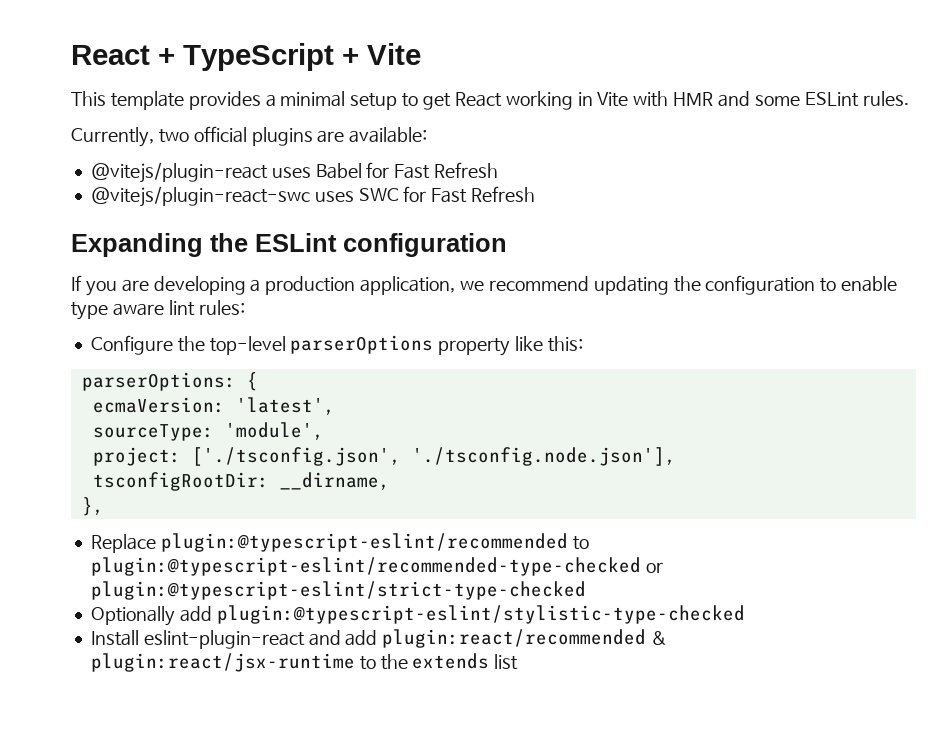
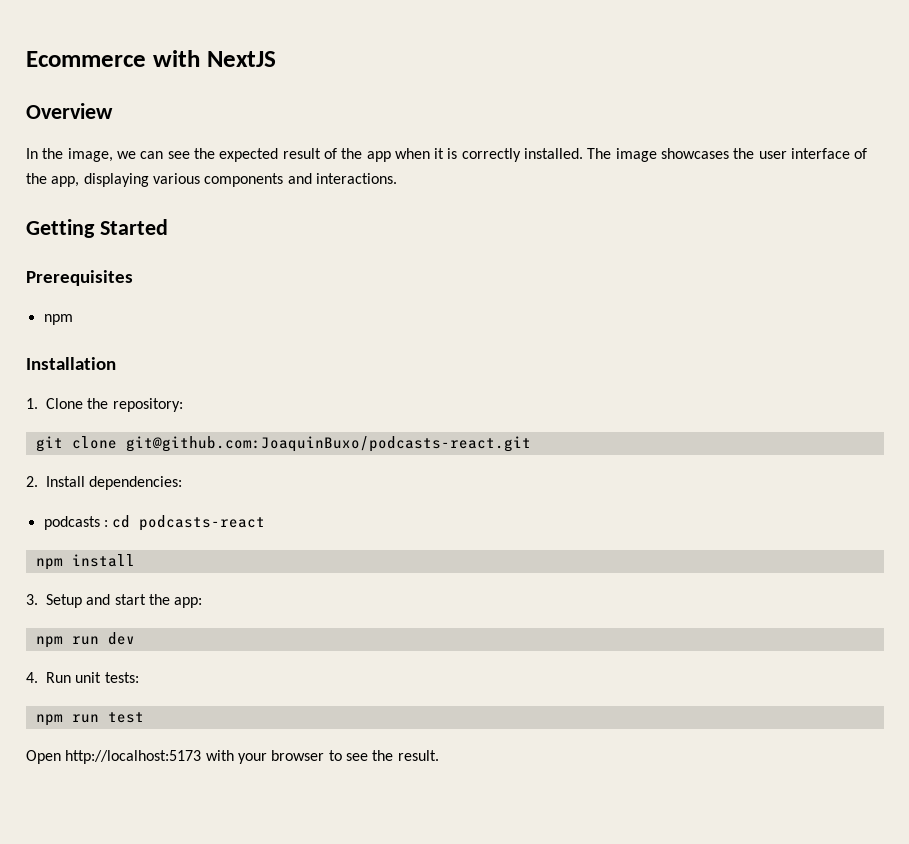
[71,43,421,71] [71,91,909,110] [71,126,428,147] [90,162,499,183] [90,186,536,207] [71,233,507,257] [71,275,898,296] [71,300,245,320] [90,335,583,356] [81,372,258,391] [92,397,335,415] [92,422,324,441] [92,447,676,466] [92,472,390,491] [81,497,104,516] [90,533,589,553] [90,557,663,576] [90,581,586,600] [90,605,745,626] [90,629,668,649] [90,653,519,672] React + TypeScript + Vite // This template provides a minimal setup to get React working in Vite with HMR and some ESLint rules. // Currently, two official plugins are available: // @vitejs/plugin-react uses Babel for Fast Refresh // @vitejs/plugin-react-swc uses SWC for Fast Refresh // Expanding the ESLint configuration // If you are developing a production application, we recommend updating the configuration to enable type aware lint rules: // Configure the top-level parserOptions property like this: // parserOptions: { // ecmaVersion: 'latest', // sourceType: 'module', // project: ['./tsconfig.json', './tsconfig.node.json'], // tsconfigRootDir: __dirname, // }, // Replace plugin:@typescript-eslint/recommended to plugin:@typescript-eslint/recommended-type-checked or plugin:@typescript-eslint/strict-type-checked // Optionally add plugin:@typescript-eslint/stylistic-type-checked // Install eslint-plugin-react and add plugin:react/recommended & plugin:react/jsx-runtime to the extends list -> [26,50,276,67] [26,103,113,119] [26,148,868,162] [26,173,397,187] [26,219,168,238] [26,270,133,286] [43,314,73,325] [26,357,116,370] [26,398,183,412] [35,436,531,452] [26,476,183,490] [43,515,266,531] [35,554,135,570] [26,594,203,608] [35,632,135,648] [26,672,139,683] [35,712,144,726] [26,750,439,764] Ecommerce with NextJS // Overview // In the image, we can see the expected result of the app when it is correctly installed. The image showcases the user interface of the app, displaying various components and interactions. // Getting Started // Prerequisites // npm // Installation // 1. Clone the repository: // git clone git@github.com:JoaquinBuxo/podcasts-react.git // 2. Install dependencies: // podcasts : cd podcasts-react // npm install // 3. Setup and start the app: // npm run dev // 4. Run unit tests: // npm run test // Open http://localhost:5173 with your browser to see the result.

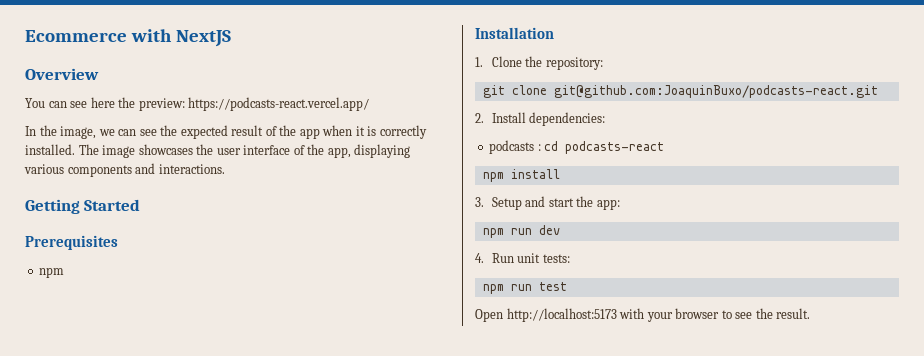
(113, 111) none -> [25,97,370,111] // You can see here the preview: https://podcasts-react.vercel.app/

